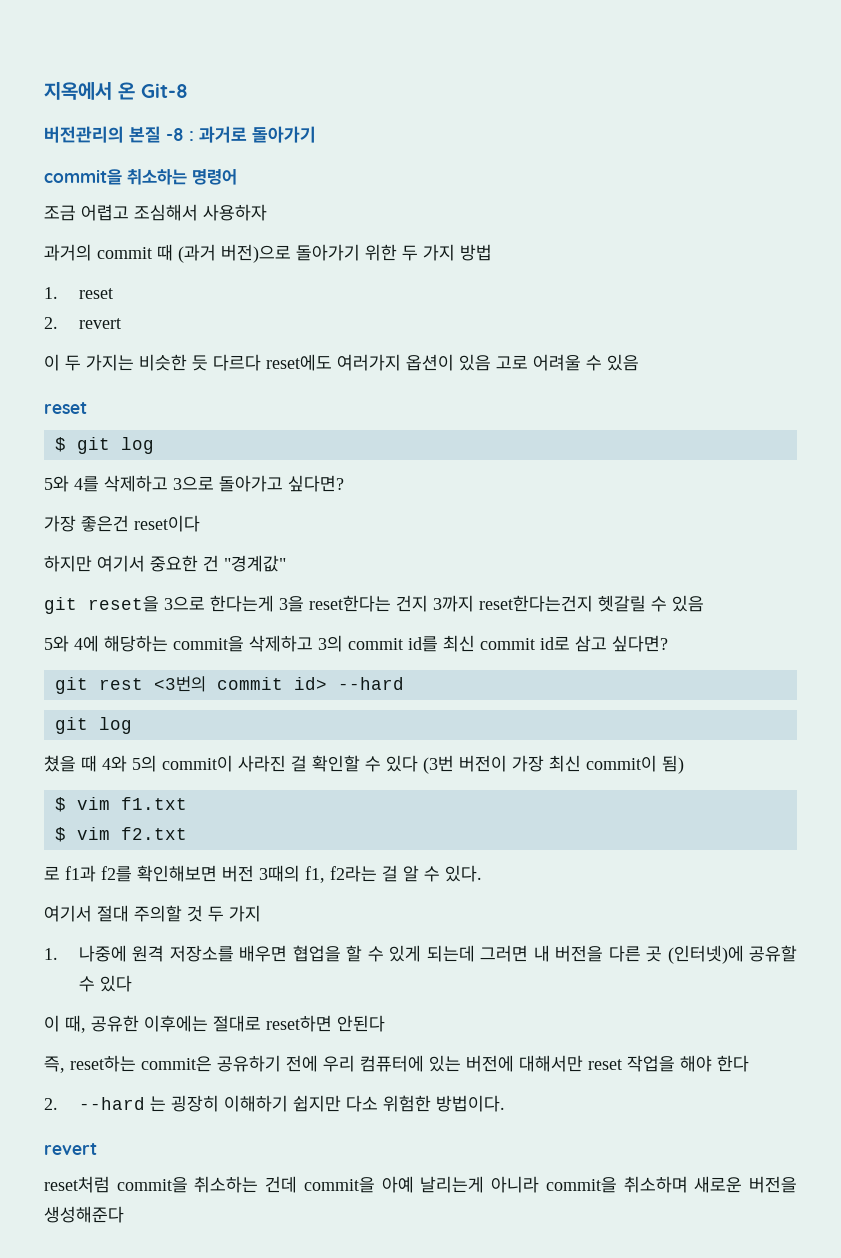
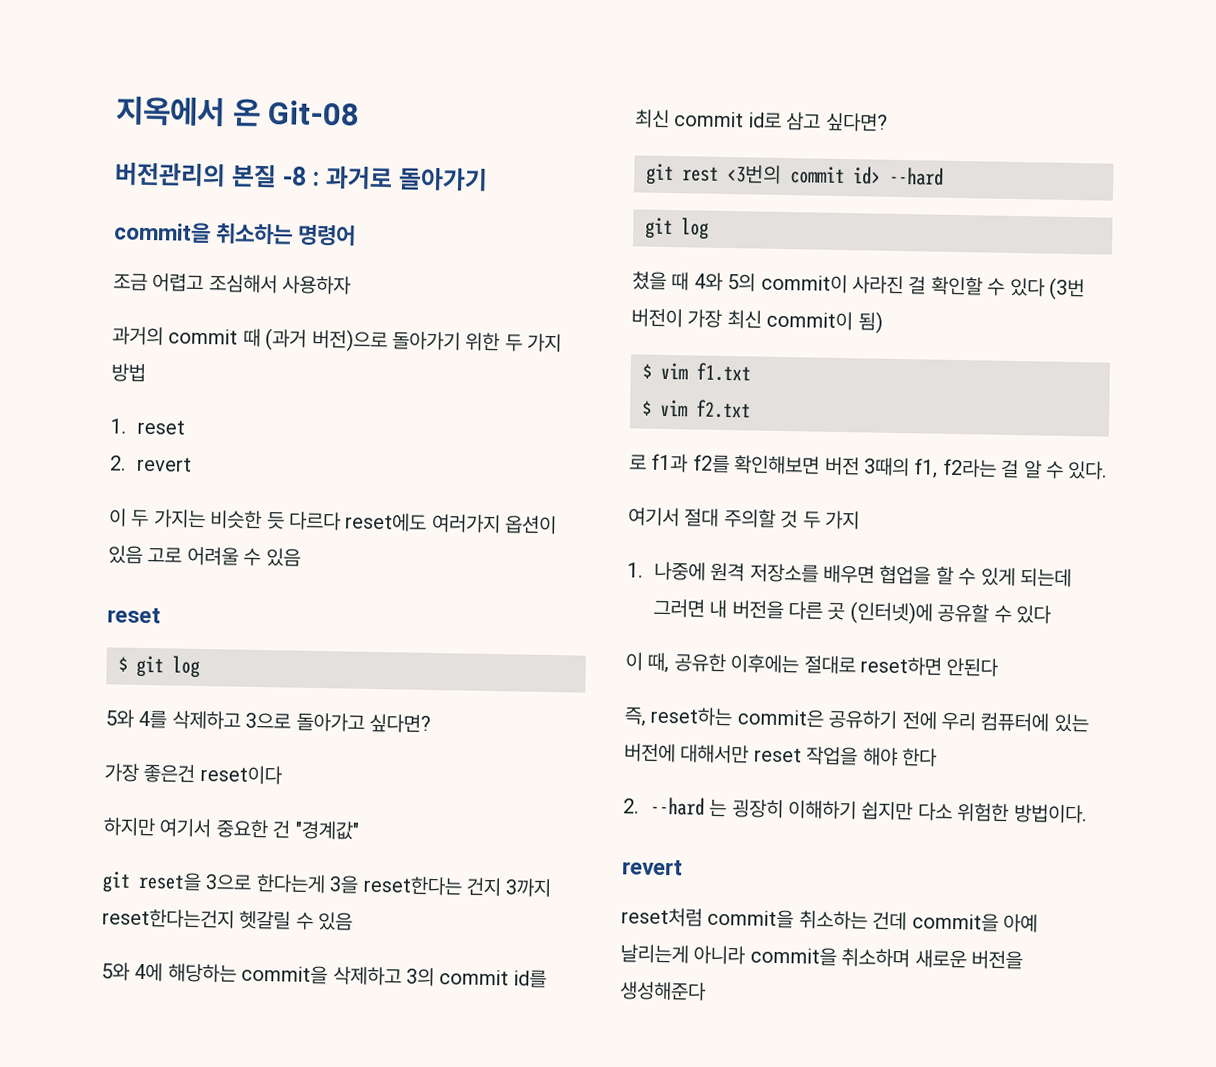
[141,83,188,98] Git-8 -> [268,100,361,126] Git-08

